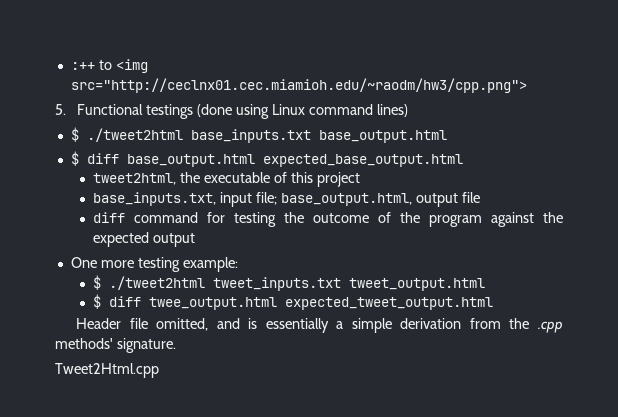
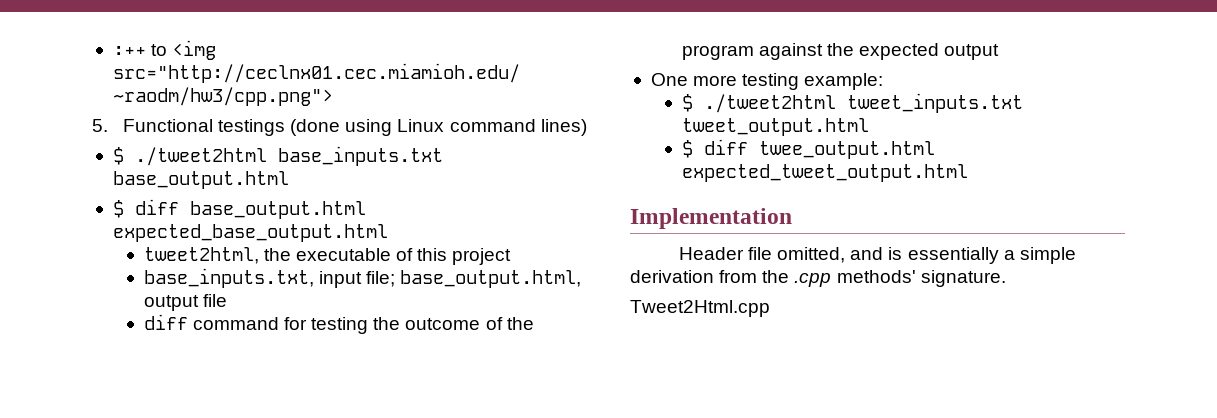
(494, 303) none -> [630,208,792,229] // Implementation

